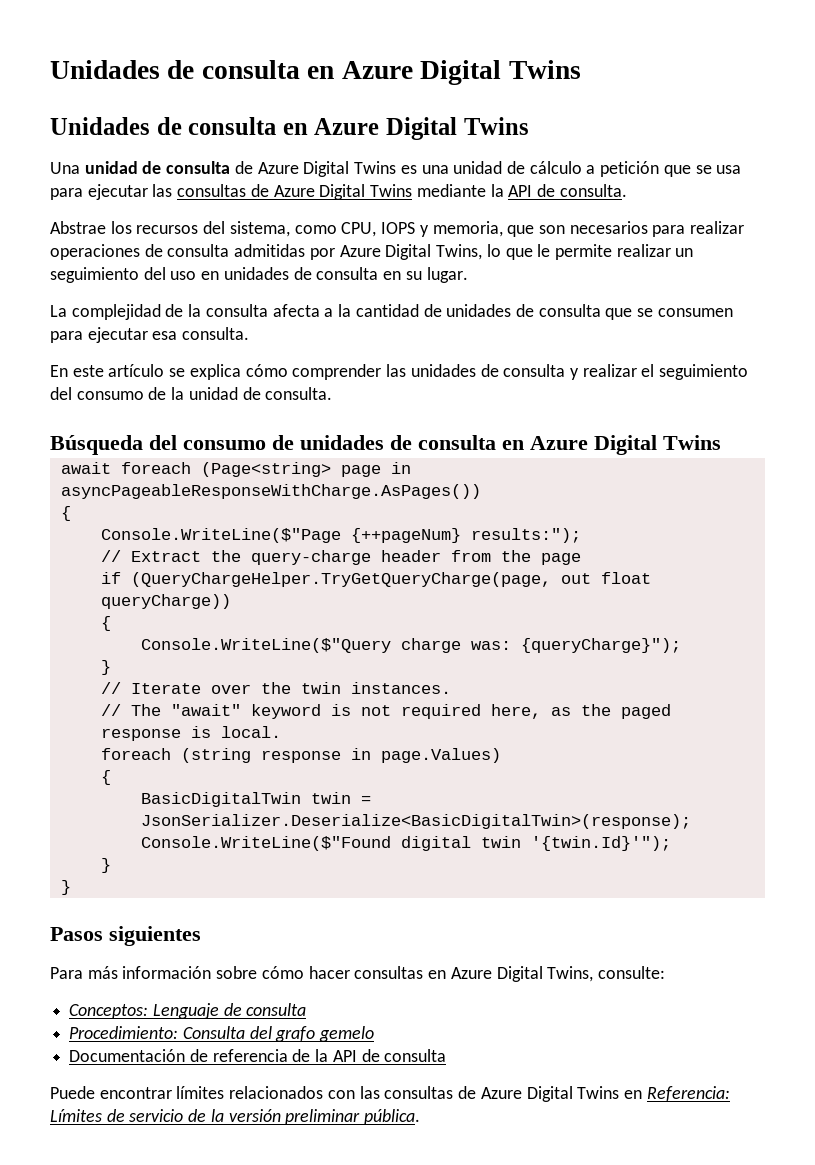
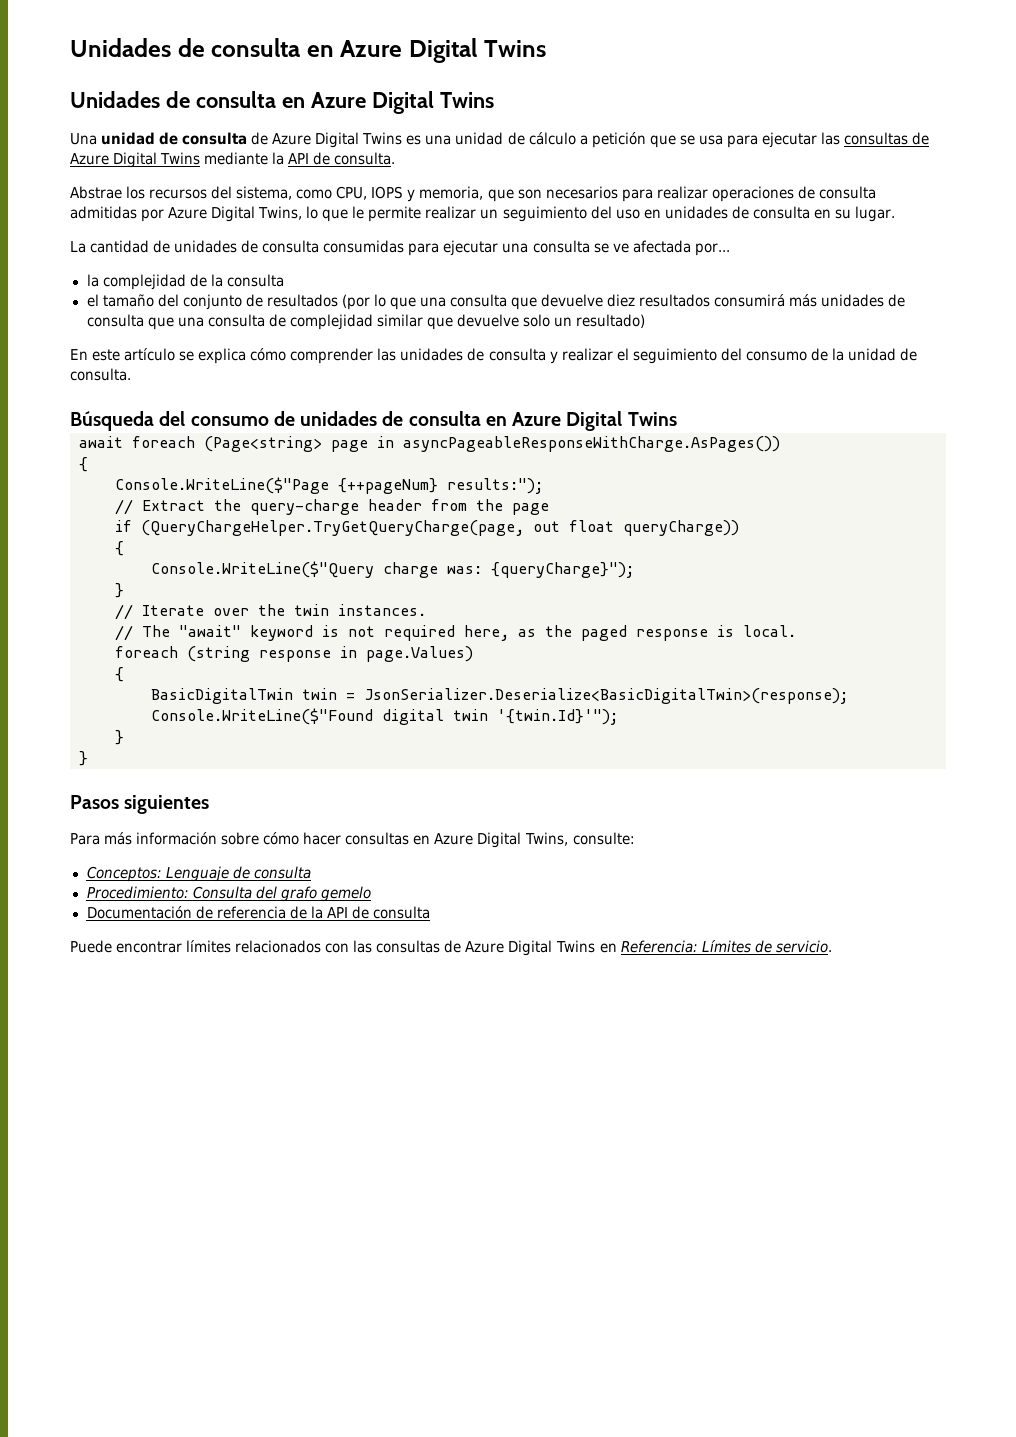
[71,304,352,320] complejidad de la consulta afecta a la -> (86, 247) none
[605,308,733,320] [50,327,250,343] que se consumen para ejecutar esa consulta. -> [323,240,730,256] [86,274,284,290] [86,294,906,310] [86,314,646,330] consumidas para ejecutar una consulta se ve afectada por... // la complejidad de la consulta // el tamaño del conjunto de resultados (por lo que una consulta que devuelve diez resultados consumirá más unidades de consulta que una consulta de complejidad similar que devuelve solo un resultado)
[129,1109,421,1125] servicio de la versión preliminar pública. -> [775,940,832,953] servicio.

